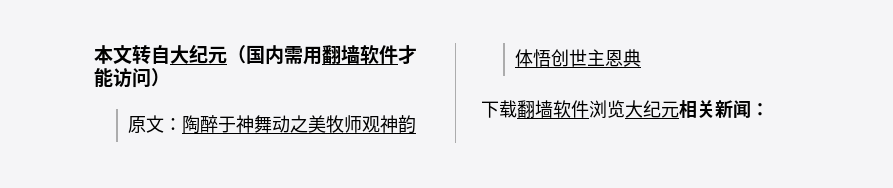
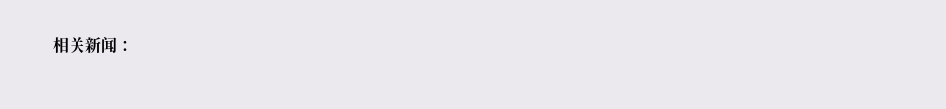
[94,44,417,65] [94,68,170,88] [128,115,417,134] [515,49,642,67] [481,100,679,118] 本文转自大纪元（国内需用翻墙软件才能访问） // 原文：陶醉于神舞动之美牧师观神韵体悟创世主恩典 // 下载翻墙软件浏览大纪元 -> (53, 45) none

